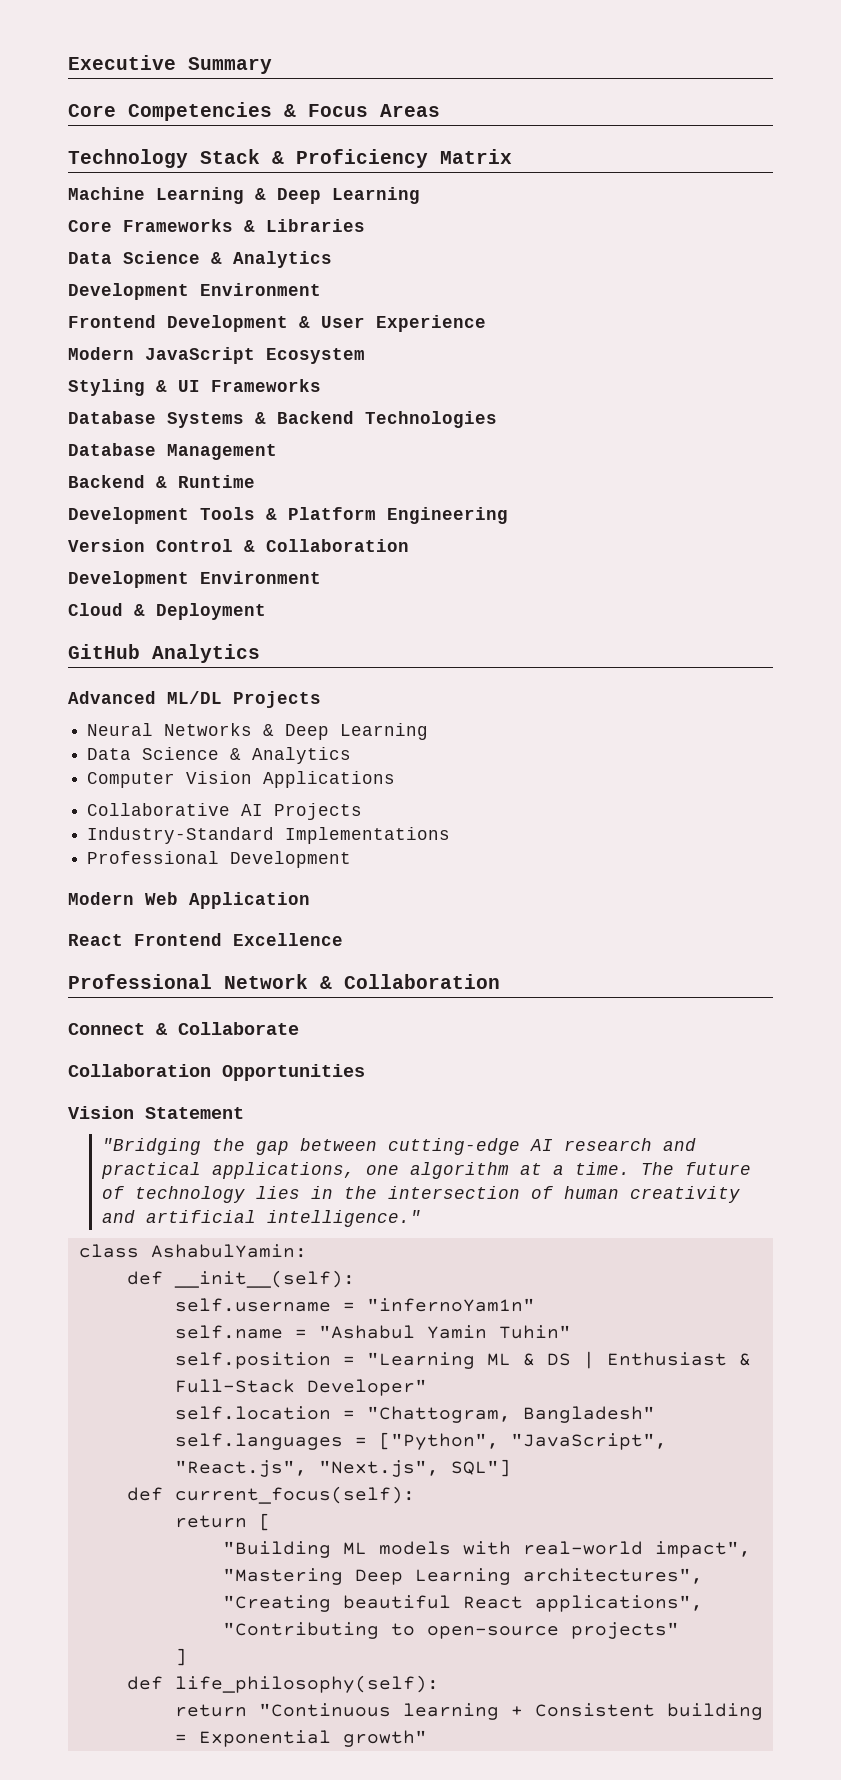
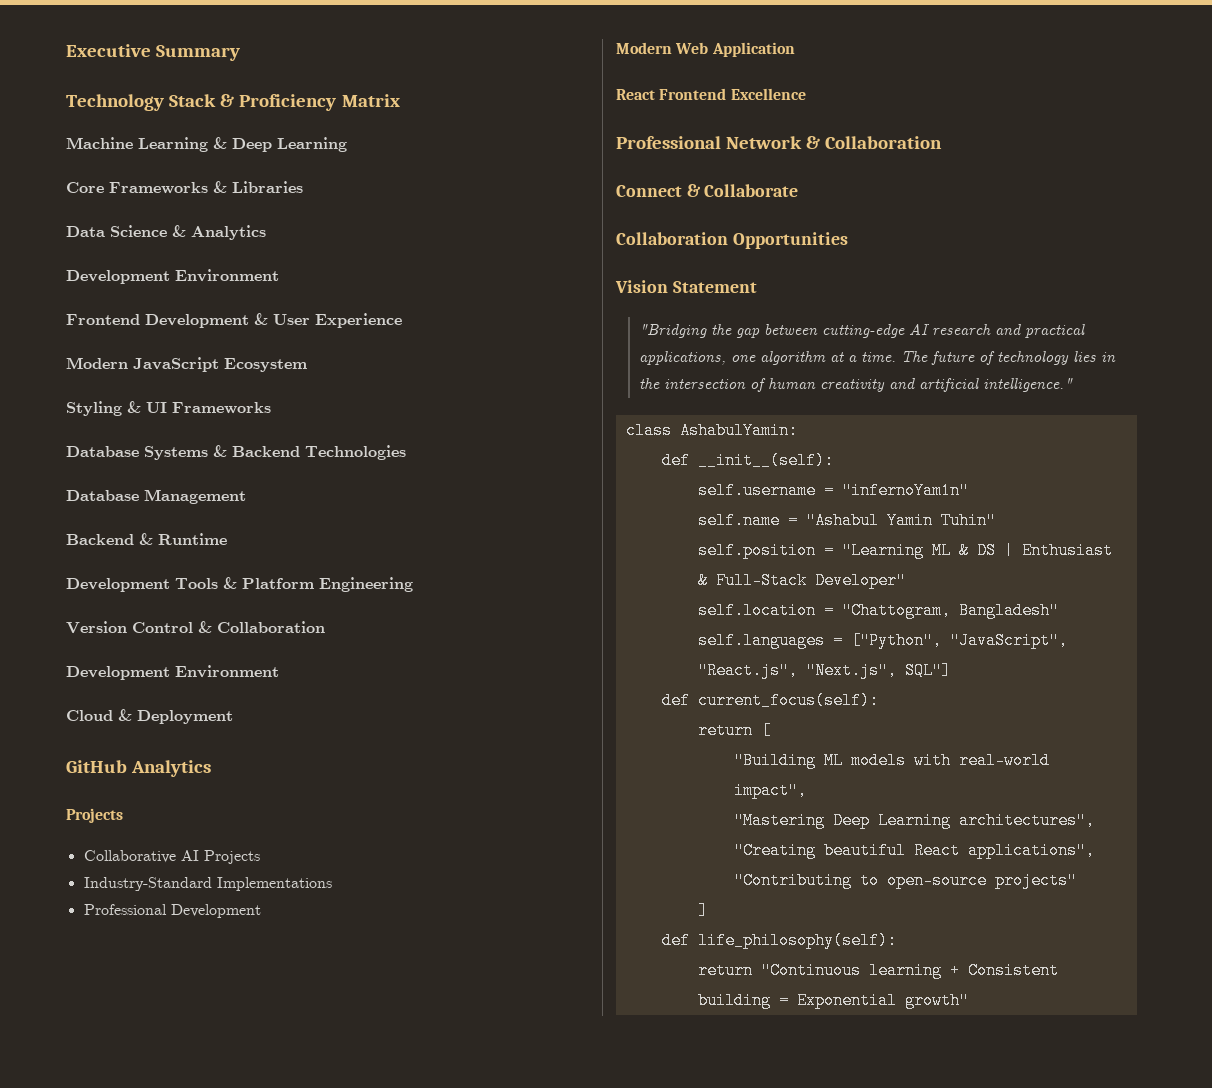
[68,102,440,121] // Core Competencies & Focus Areas -> (241, 53) none
[68,691,321,708] [87,723,429,740] [87,747,352,764] [87,771,396,788] Advanced ML/DL Projects // Neural Networks & Deep Learning // Data Science & Analytics // Computer Vision Applications -> [66,808,123,823] Projects

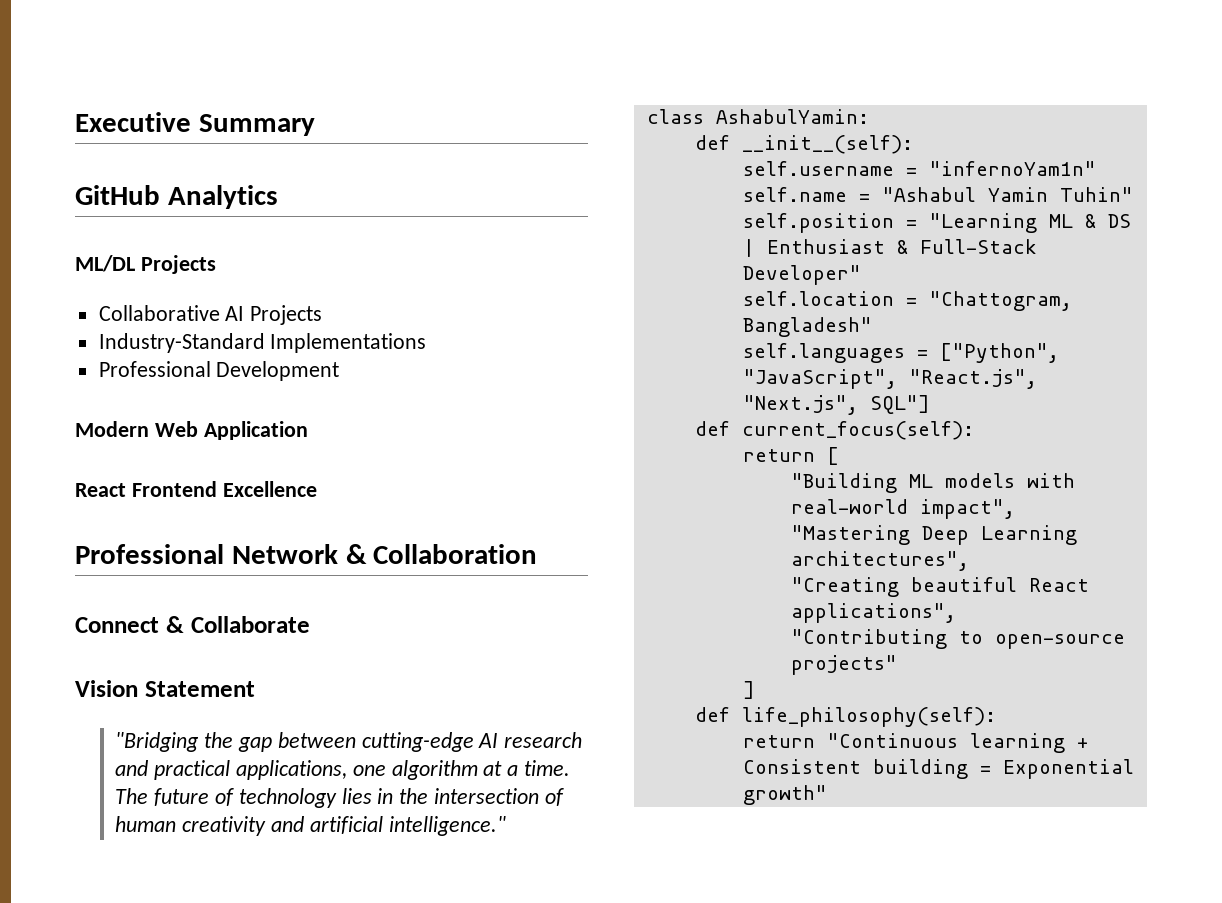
[66,94,400,111] [66,137,347,152] [66,181,303,194] [66,225,266,240] [66,269,279,284] [66,313,402,328] [66,357,307,372] [66,401,271,416] [66,445,406,460] [66,489,246,504] [66,533,227,545] [66,577,413,592] [66,621,325,634] [66,665,279,680] [66,709,233,724] // Technology Stack & Proficiency Matrix // Machine Learning & Deep Learning // Core Frameworks & Libraries // Data Science & Analytics // Development Environment // Frontend Development & User Experience // Modern JavaScript Ecosystem // Styling & UI Frameworks // Database Systems & Backend Technologies // Database Management // Backend & Runtime // Development Tools & Platform Engineering // Version Control & Collaboration // Development Environment // Cloud & Deployment -> (315, 125) none
(212, 768) none -> [75,255,135,272] ML/DL
[616,232,848,249] // Collaboration Opportunities -> (310, 624) none

